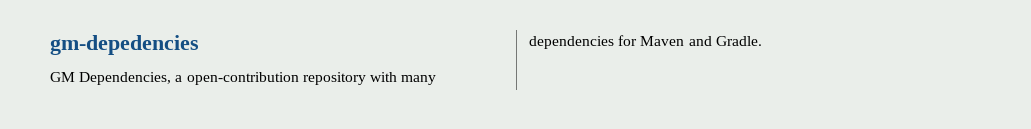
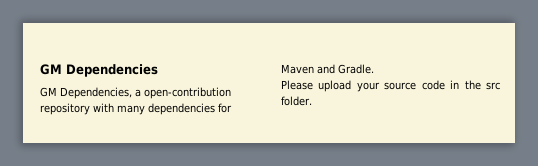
[50,35,199,55] gm-depedencies -> [40,64,158,77] GM Dependencies
(762, 41) none -> [281,80,500,92] [281,96,312,106] // Please upload your source code in the src folder.

